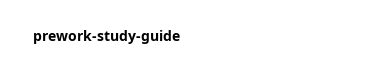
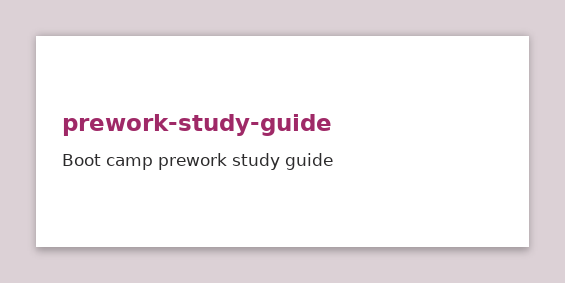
(180, 37) none -> [62,153,333,170] // Boot camp prework study guide

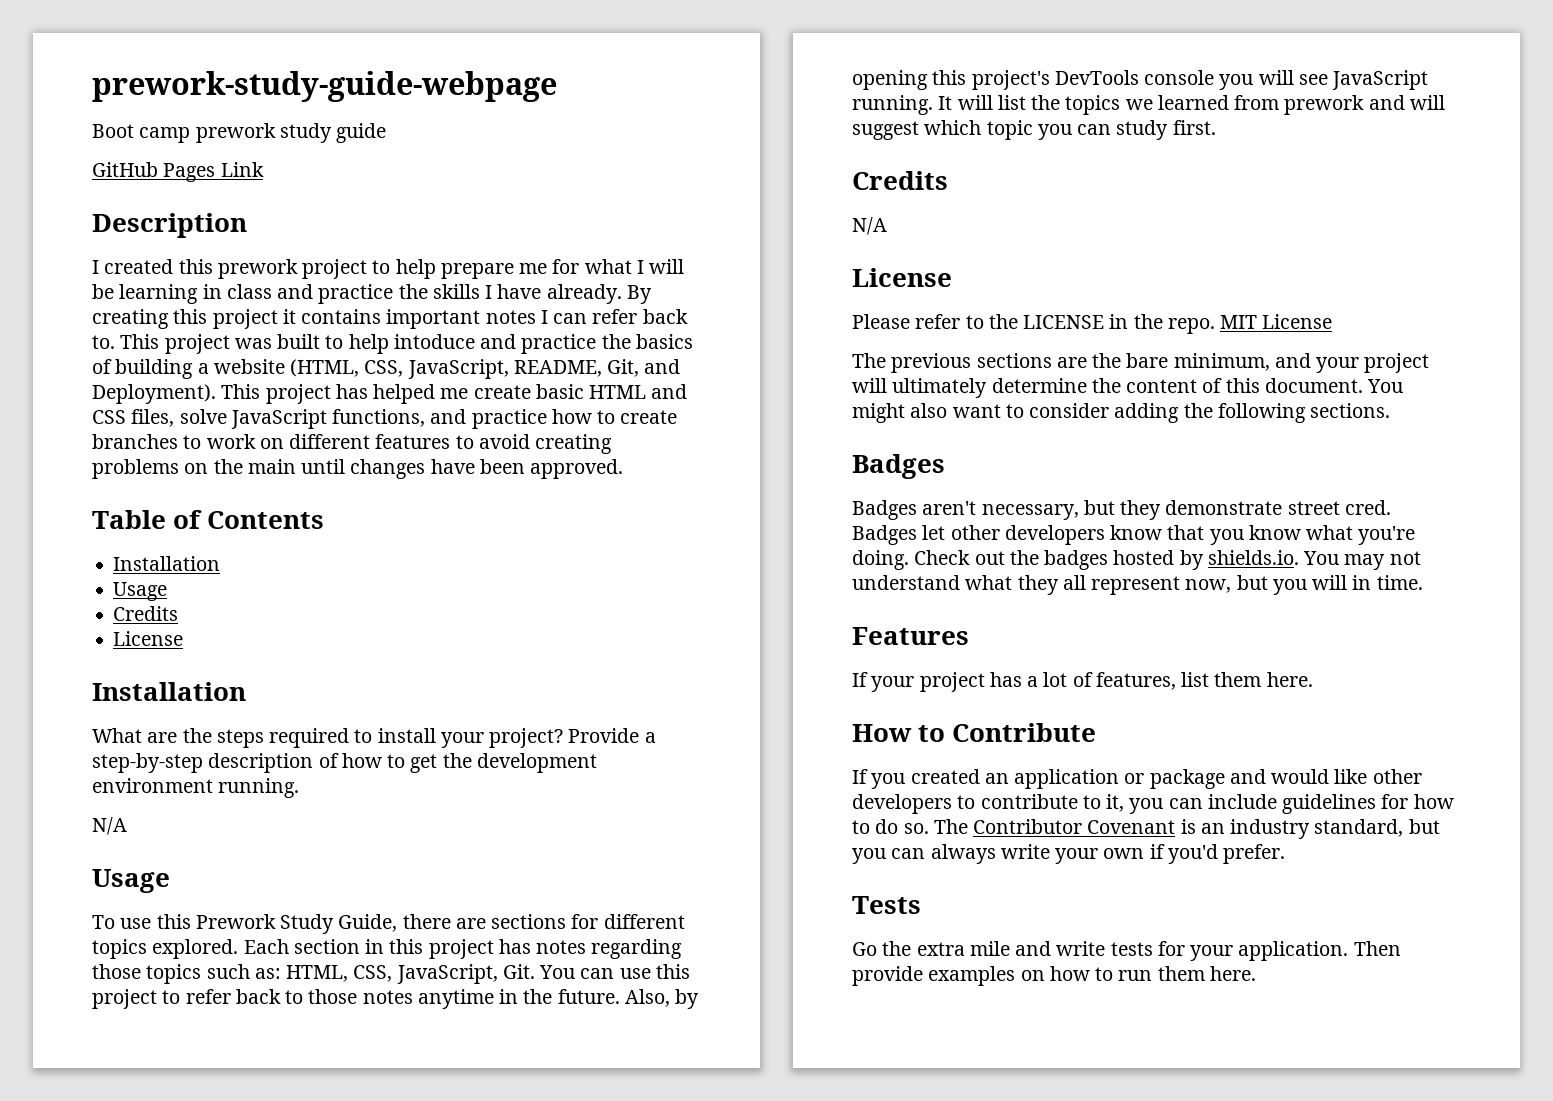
[62,114,332,136] prework-study-guide -> [92,71,557,102] prework-study-guide-webpage
(333, 161) none -> [92,162,264,182] [92,213,247,238] [92,259,685,279] [92,284,652,304] [92,309,688,329] [92,334,693,354] [92,359,681,379] [92,384,688,404] [92,409,678,429] [92,434,613,454] [92,459,624,479] [92,510,325,529] [113,556,221,571] [113,582,168,601] [113,606,179,621] [113,631,184,646] [92,682,246,701] [92,728,656,748] [92,753,597,773] [92,778,300,798] [92,817,127,835] [92,869,170,893] [92,914,685,934] [92,939,683,959] [92,964,690,984] [92,989,700,1009] [852,70,1429,90] [852,95,1445,115] [852,120,1216,140] [852,171,948,190] [852,217,887,235] [852,268,952,287] [852,314,1333,334] [852,353,1430,373] [852,378,1404,398] [852,403,1391,423] [852,454,945,479] [852,500,1391,520] [852,525,1416,545] [852,550,1421,570] [852,575,1423,595] [852,627,969,645] [852,672,1313,692] [852,723,1097,742] [852,769,1422,789] [852,794,1454,814] [852,819,1440,839] [852,844,1286,864] [852,896,921,914] [852,941,1401,961] [852,966,1256,986] // GitHub Pages Link // Description // I created this prework project to help prepare me for what I will be learning in class and practice the skills I have already. By creating this project it contains important notes I can refer back to. This project was built to help intoduce and practice the basics of building a website (HTML, CSS, JavaScript, README, Git, and Deployment). This project has helped me create basic HTML and CSS files, solve JavaScript functions, and practice how to create branches to work on different features to avoid creating problems on the main until changes have been approved. // Table of Contents // Installation // Usage // Credits // License // Installation // What are the steps required to install your project? Provide a step-by-step description of how to get the development environment running. // N/A // Usage // To use this Prework Study Guide, there are sections for different topics explored. Each section in this project has notes regarding those topics such as: HTML, CSS, JavaScript, Git. You can use this project to refer back to those notes anytime in the future. Also, by opening this project's DevTools console you will see JavaScript running. It will list the topics we learned from prework and will suggest which topic you can study first. // Credits // N/A // License // Please refer to the LICENSE in the repo. MIT License // The previous sections are the bare minimum, and your project will ultimately determine the content of this document. You might also want to consider adding the following sections. // Badges // Badges aren't necessary, but they demonstrate street cred. Badges let other developers know that you know what you're doing. Check out the badges hosted by shields.io. You may not understand what they all represent now, but you will in time. // Features // If your project has a lot of features, list them here. // How to Contribute // If you created an application or package and would like other developers to contribute to it, you can include guidelines for how to do so. The Contributor Covenant is an industry standard, but you can always write your own if you'd prefer. // Tests // Go the extra mile and write tests for your application. Then provide examples on how to run them here.

